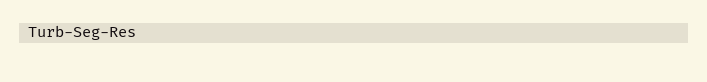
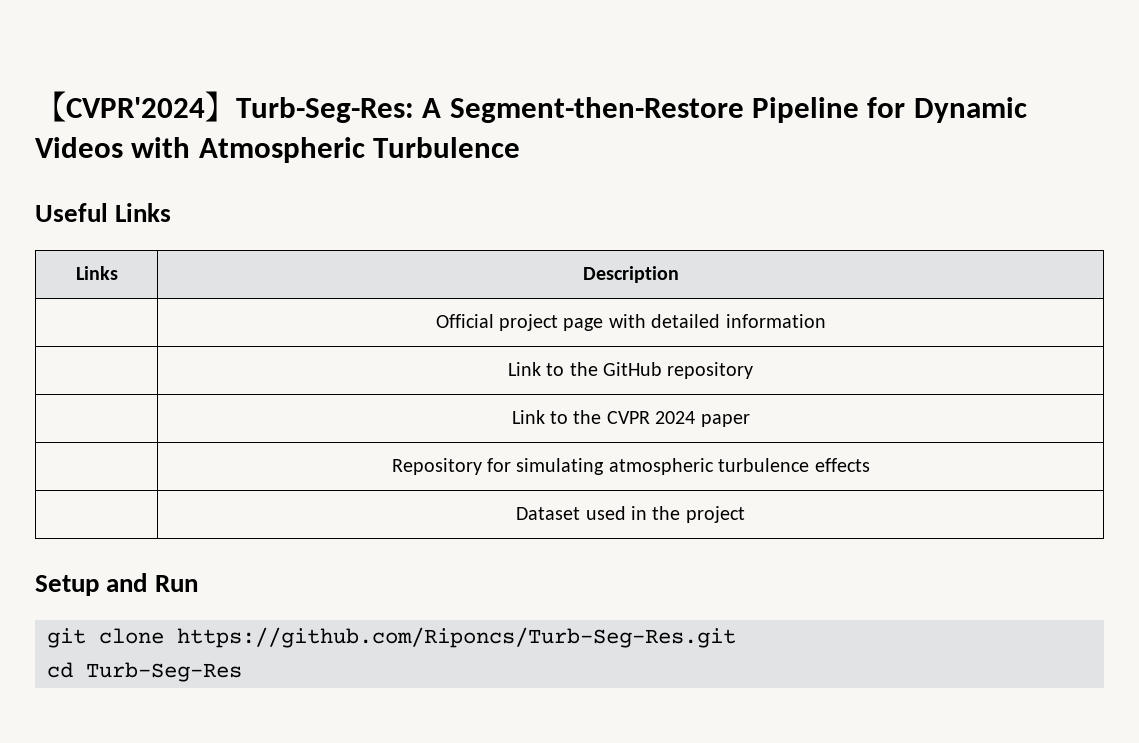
(27, 32) none -> [35,91,1027,123] [35,137,521,163] [35,203,172,222] [75,266,118,280] [582,266,679,283] [435,314,826,331] [507,362,754,379] [511,410,750,427] [391,458,870,475] [516,506,745,523] [35,573,198,596] [47,627,736,648] [47,662,73,678] 【CVPR'2024】Turb-Seg-Res: A Segment-then-Restore Pipeline for Dynamic Videos with Atmospheric Turbulence // Useful Links // Links | Description // | Official project page with detailed information // | Link to the GitHub repository // | Link to the CVPR 2024 paper // | Repository for simulating atmospheric turbulence effects // | Dataset used in the project // Setup and Run // git clone https://github.com/Riponcs/Turb-Seg-Res.git // cd

